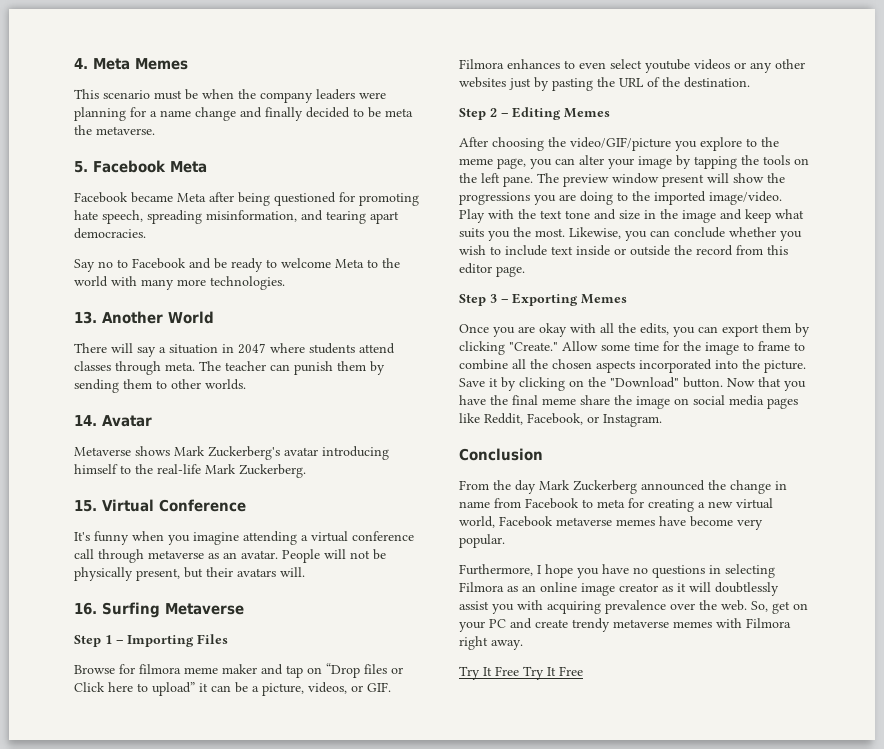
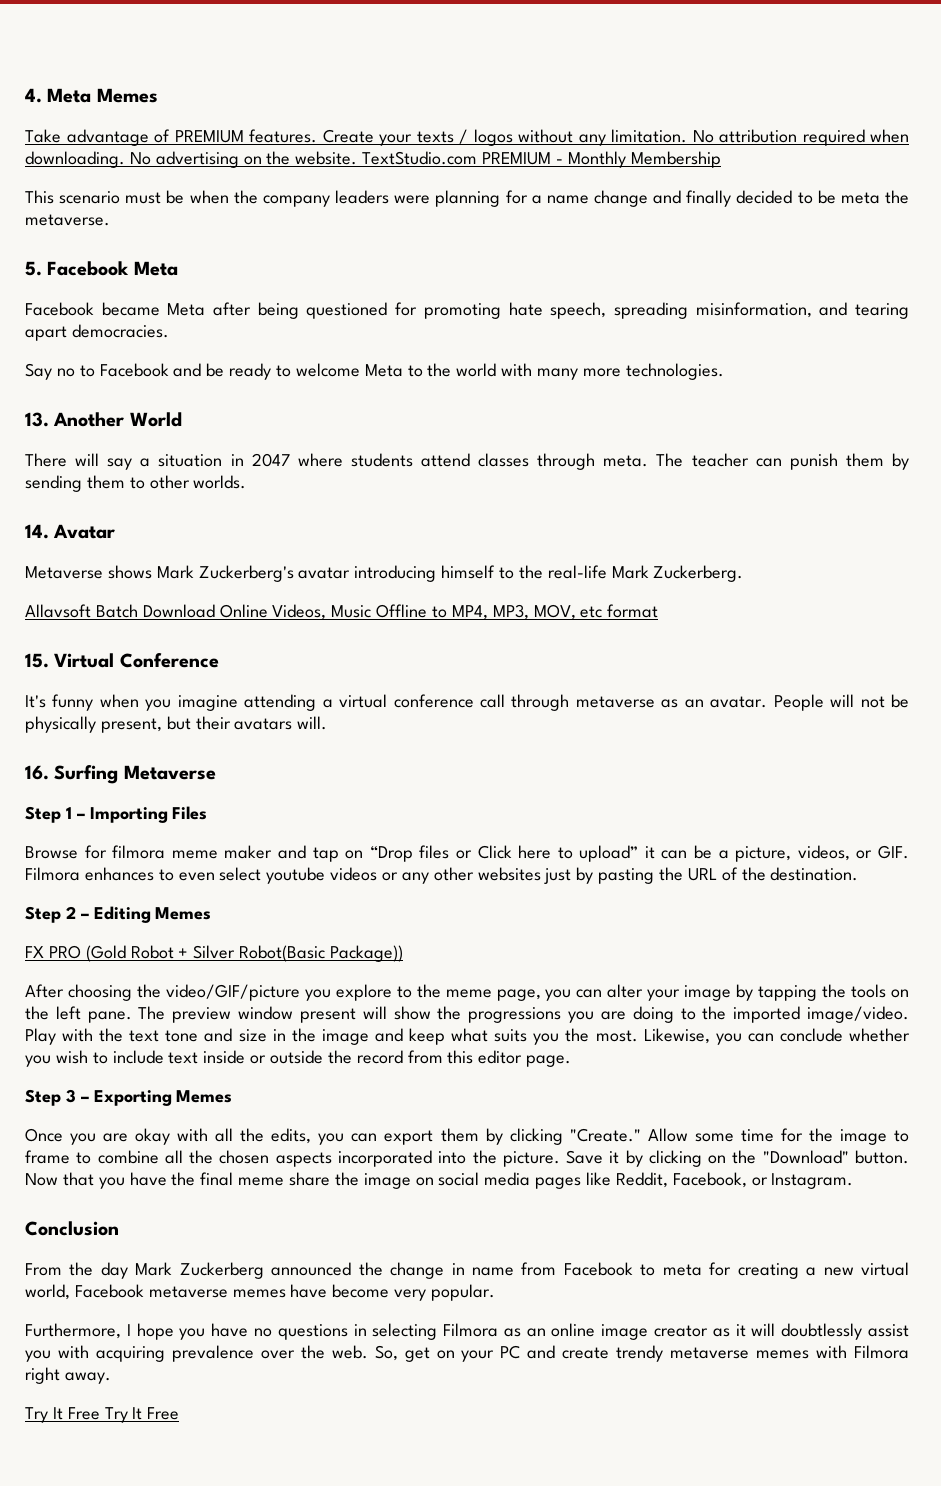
(188, 64) none -> [25,129,909,146] [25,151,721,168] // Take advantage of PREMIUM features. Create your texts / logos without any limitation. No attribution required when downloading. No advertising on the website. TextStudio.com PREMIUM - Monthly Membership
(306, 471) none -> [25,604,659,620] // Allavsoft Batch Download Online Videos, Music Offline to MP4, MP3, MOV, etc format
(610, 113) none -> [25,945,404,962] // FX PRO (Gold Robot + Silver Robot(Basic Package))

